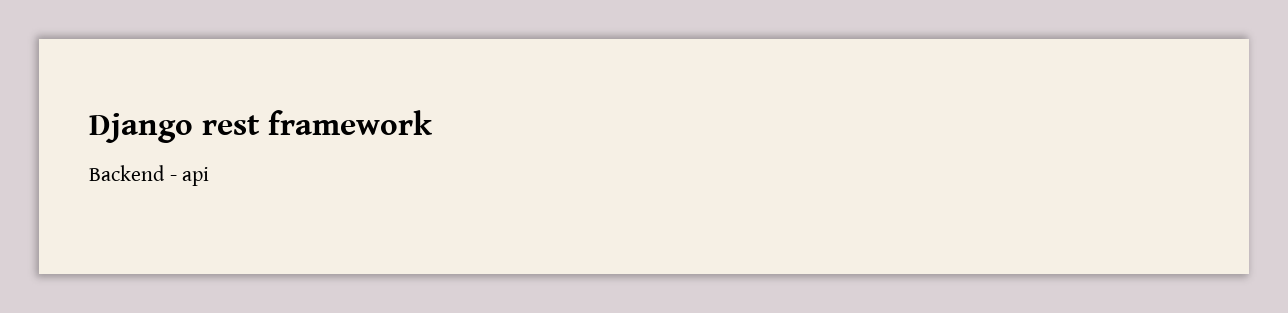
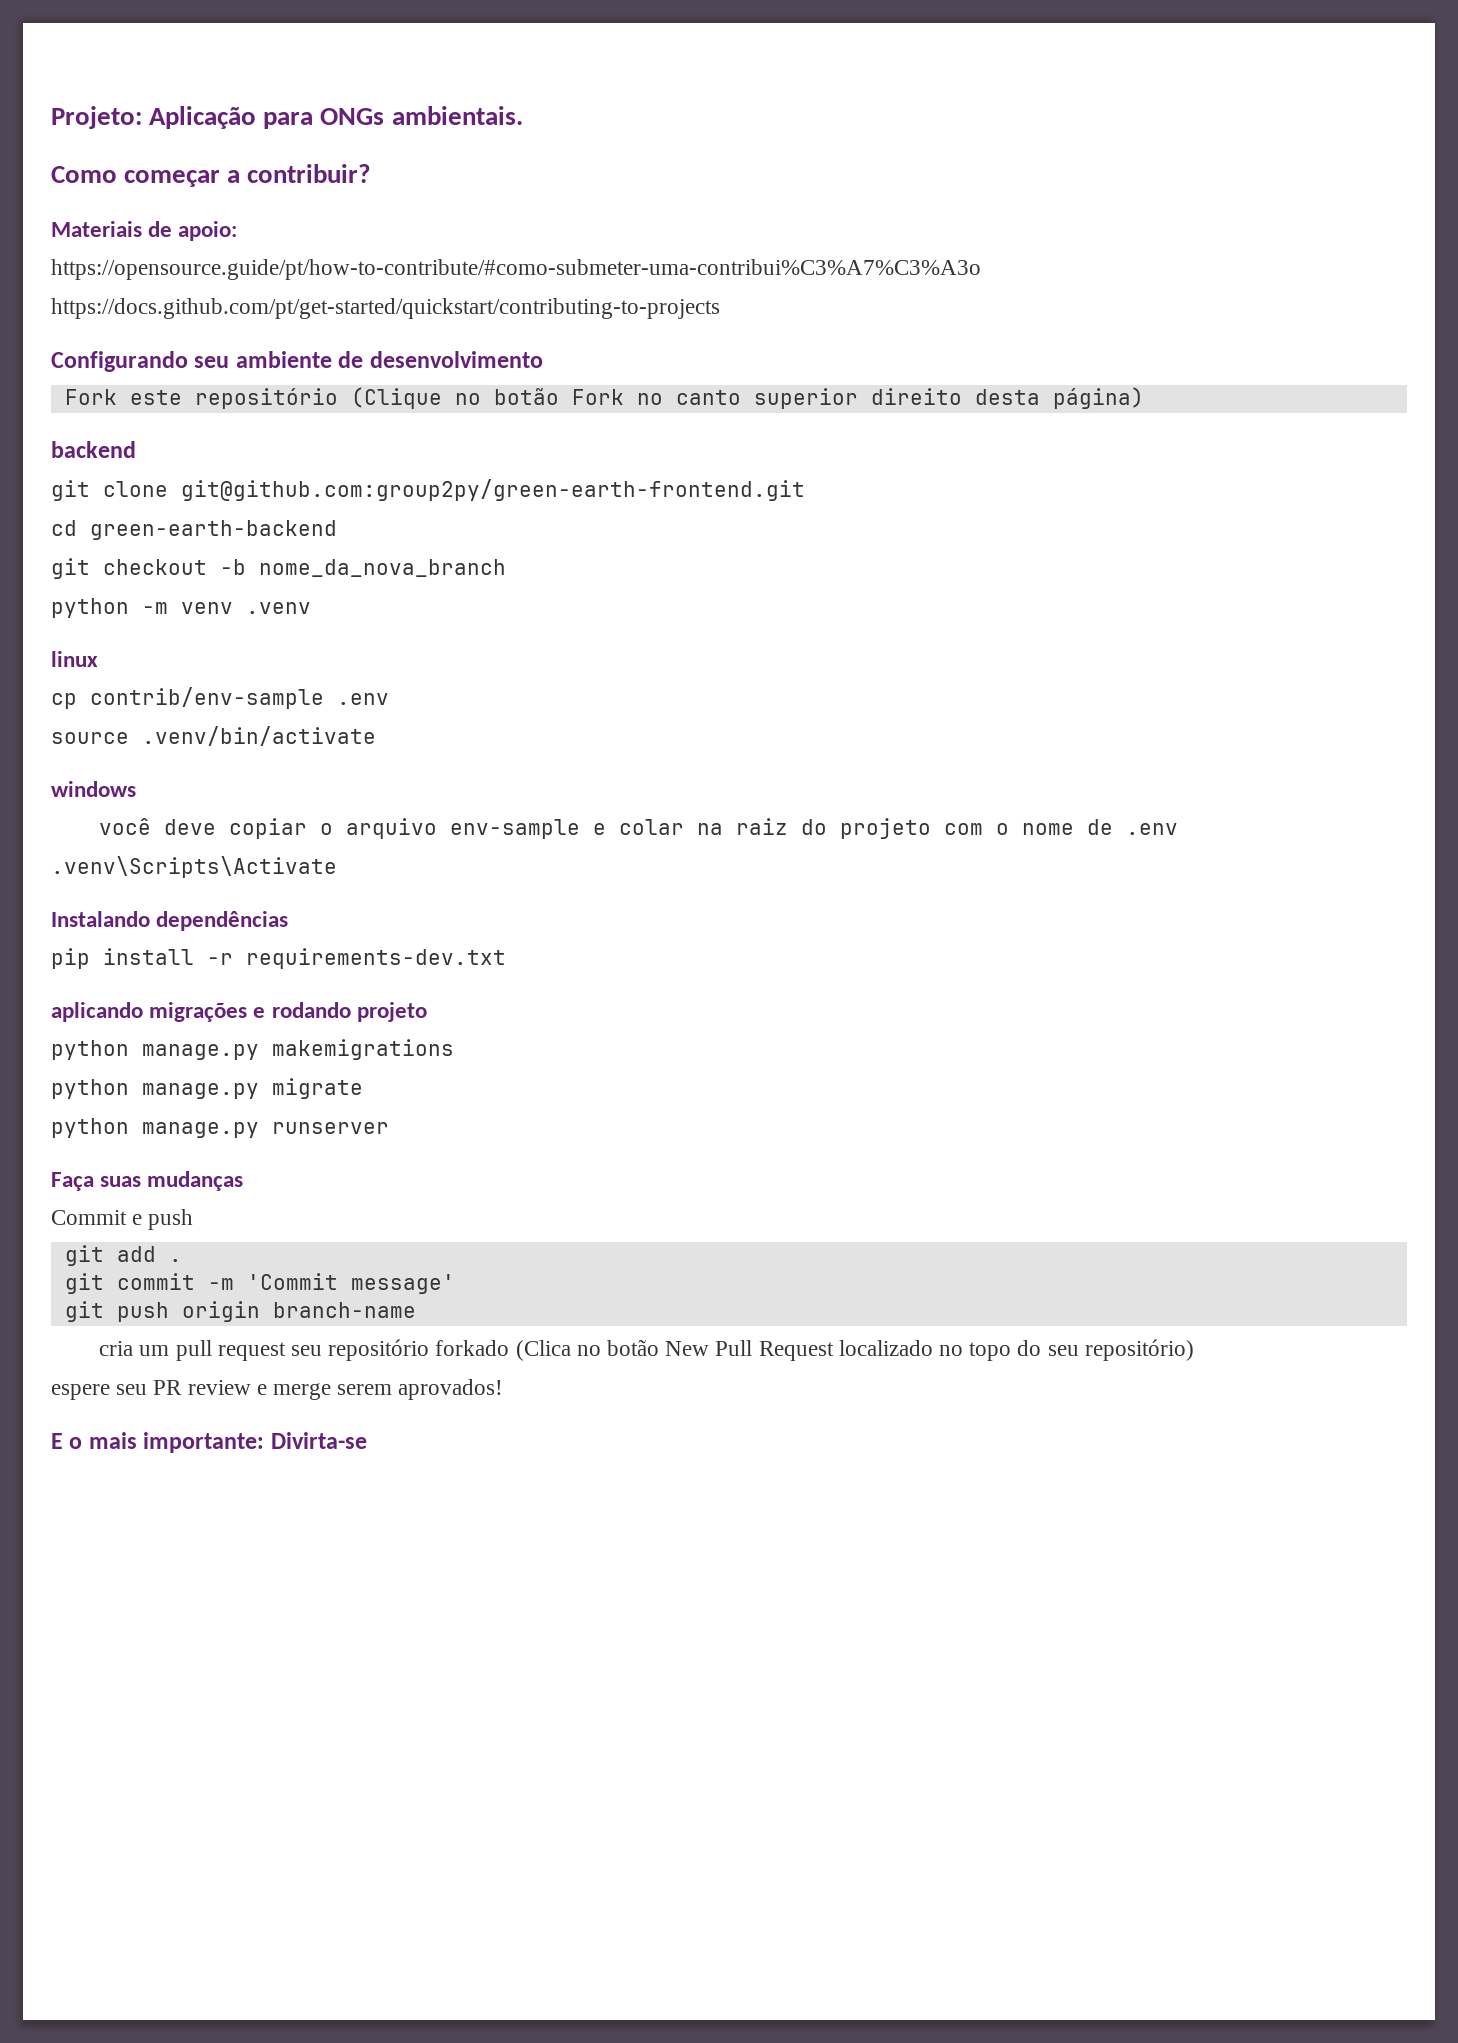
[89,110,432,143] [89,165,210,186] Django rest framework // Backend - api -> [51,106,523,129] [51,164,372,187] [51,221,238,241] [51,259,981,280] [51,298,720,319] [51,351,543,372] [64,387,1144,409] [51,441,136,458] [51,479,805,501] [51,520,337,540] [51,558,506,579] [51,598,311,618] [51,651,98,667] [51,687,389,709] [51,726,376,746] [51,781,136,797] [99,818,1179,839] [51,856,337,878] [51,911,289,931] [51,948,506,969] [51,1002,427,1022] [51,1039,454,1060] [51,1078,363,1099] [51,1118,389,1138] [51,1171,244,1191] [51,1209,194,1230] [64,1245,182,1266] [64,1273,455,1294] [64,1301,416,1322] [99,1339,1194,1361] [51,1379,504,1400] [51,1432,367,1453] Projeto: Aplicação para ONGs ambientais. // Como começar a contribuir? // Materiais de apoio: // https://opensource.guide/pt/how-to-contribute/#como-submeter-uma-contribui%C3%A7%C3%A3o // https://docs.github.com/pt/get-started/quickstart/contributing-to-projects // Configurando seu ambiente de desenvolvimento // Fork este repositório (Clique no botão Fork no canto superior direito desta página) // backend // git clone git@github.com:group2py/green-earth-frontend.git // cd green-earth-backend // git checkout -b nome_da_nova_branch // python -m venv .venv // linux // cp contrib/env-sample .env // source .venv/bin/activate // windows // você deve copiar o arquivo env-sample e colar na raiz do projeto com o nome de .env // .venv\Scripts\Activate // Instalando dependências // pip install -r requirements-dev.txt // aplicando migrações e rodando projeto // python manage.py makemigrations // python manage.py migrate // python manage.py runserver // Faça suas mudanças // Commit e push // git add . // git commit -m 'Commit message' // git push origin branch-name // cria um pull request seu repositório forkado (Clica no botão New Pull Request localizado no topo do seu repositório) // espere seu PR review e merge serem aprovados! // E o mais importante: Divirta-se

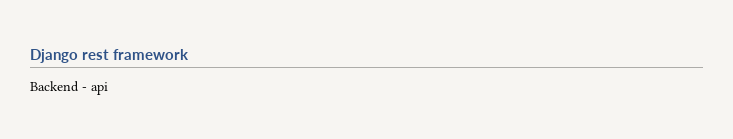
[51,106,523,129] [51,164,372,187] [51,221,238,241] [51,259,981,280] [51,298,720,319] [51,351,543,372] [64,387,1144,409] [51,441,136,458] [51,479,805,501] [51,520,337,540] [51,558,506,579] [51,598,311,618] [51,651,98,667] [51,687,389,709] [51,726,376,746] [51,781,136,797] [99,818,1179,839] [51,856,337,878] [51,911,289,931] [51,948,506,969] [51,1002,427,1022] [51,1039,454,1060] [51,1078,363,1099] [51,1118,389,1138] [51,1171,244,1191] [51,1209,194,1230] [64,1245,182,1266] [64,1273,455,1294] [64,1301,416,1322] [99,1339,1194,1361] [51,1379,504,1400] [51,1432,367,1453] Projeto: Aplicação para ONGs ambientais. // Como começar a contribuir? // Materiais de apoio: // https://opensource.guide/pt/how-to-contribute/#como-submeter-uma-contribui%C3%A7%C3%A3o // https://docs.github.com/pt/get-started/quickstart/contributing-to-projects // Configurando seu ambiente de desenvolvimento // Fork este repositório (Clique no botão Fork no canto superior direito desta página) // backend // git clone git@github.com:group2py/green-earth-frontend.git // cd green-earth-backend // git checkout -b nome_da_nova_branch // python -m venv .venv // linux // cp contrib/env-sample .env // source .venv/bin/activate // windows // você deve copiar o arquivo env-sample e colar na raiz do projeto com o nome de .env // .venv\Scripts\Activate // Instalando dependências // pip install -r requirements-dev.txt // aplicando migrações e rodando projeto // python manage.py makemigrations // python manage.py migrate // python manage.py runserver // Faça suas mudanças // Commit e push // git add . // git commit -m 'Commit message' // git push origin branch-name // cria um pull request seu repositório forkado (Clica no botão New Pull Request localizado no topo do seu repositório) // espere seu PR review e merge serem aprovados! // E o mais importante: Divirta-se -> [30,49,189,63] [30,81,108,95] Django rest framework // Backend - api

